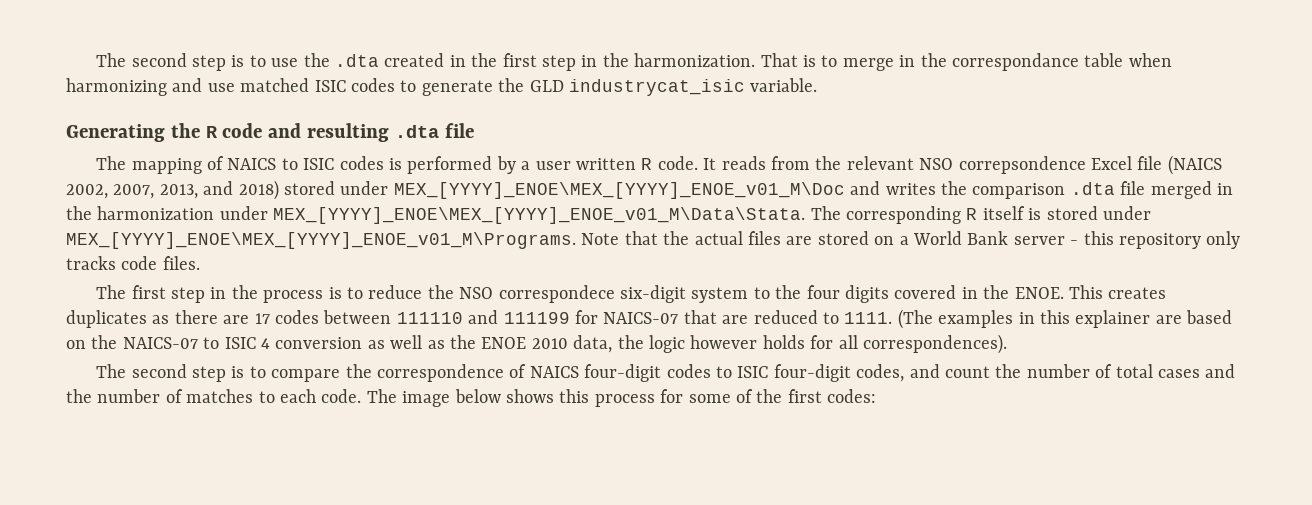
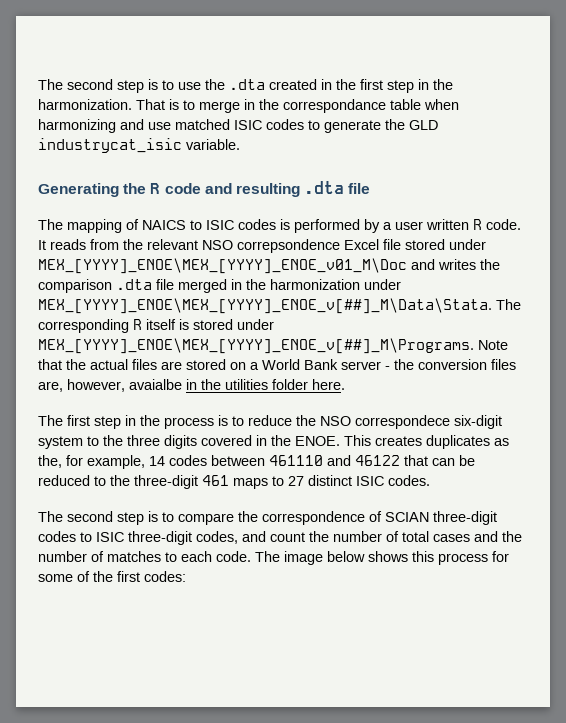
[1167,155,1222,175] [66,180,279,200] (NAICS 2002, 2007, 2013, and 2018) -> (401, 244) none
[273,207,806,224] MEX_[YYYY]_ENOE\MEX_[YYYY]_ENOE_v01_M\Data\Stata. -> [38,298,492,314] MEX_[YYYY]_ENOE\MEX_[YYYY]_ENOE_v[##]_M\Data\Stata.
[66,232,576,249] MEX_[YYYY]_ENOE\MEX_[YYYY]_ENOE_v01_M\Programs. -> [38,338,474,354] MEX_[YYYY]_ENOE\MEX_[YYYY]_ENOE_v[##]_M\Programs.
[1083,231,1241,249] [66,256,200,270] this repository only tracks code files. -> [394,359,516,370] [38,379,345,392] the conversion files are, however, avaialbe in the utilities folder here.
[806,285,840,299] four -> [127,435,160,446] three
[174,309,1233,329] [66,334,1007,354] there are 17 codes between 111110 and 111199 for NAICS-07 that are reduced to 1111. (The examples in this explainer are based on the NAICS-07 to ISIC 4 conversion as well as the ENOE 2010 data, the logic however holds for all correspondences). -> [38,455,475,469] [38,475,430,489] the, for example, 14 codes between 461110 and 46122 that can be reduced to the three-digit 461 maps to 27 distinct ISIC codes.
[529,364,662,382] NAICS four-digit -> [385,511,497,525] SCIAN three-digit
[773,364,851,382] four-digit -> [128,531,192,545] three-digit

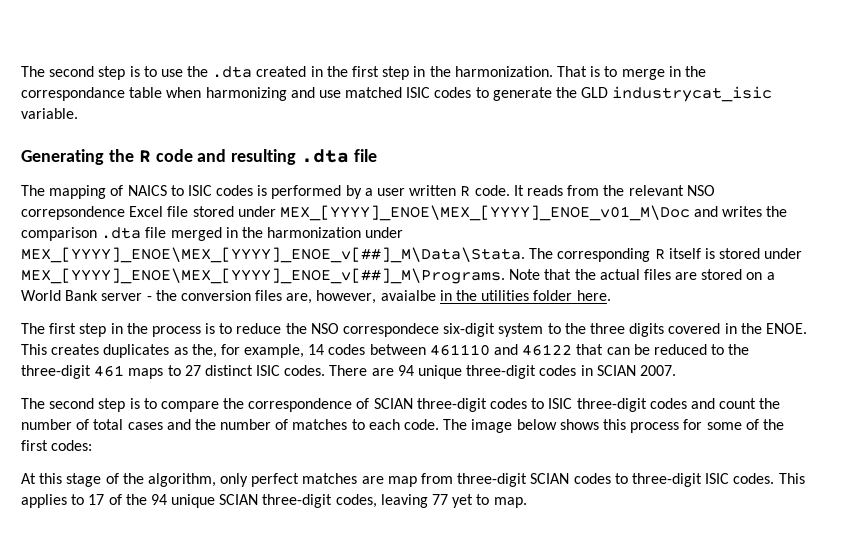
(430, 480) none -> [329,365,676,379] There are 94 unique three-digit codes in SCIAN 2007.
[196,531,238,544] codes, -> [649,398,687,409] codes
(186, 576) none -> [21,473,805,487] [21,494,527,508] // At this stage of the algorithm, only perfect matches are map from three-digit SCIAN codes to three-digit ISIC codes. This applies to 17 of the 94 unique SCIAN three-digit codes, leaving 77 yet to map.

